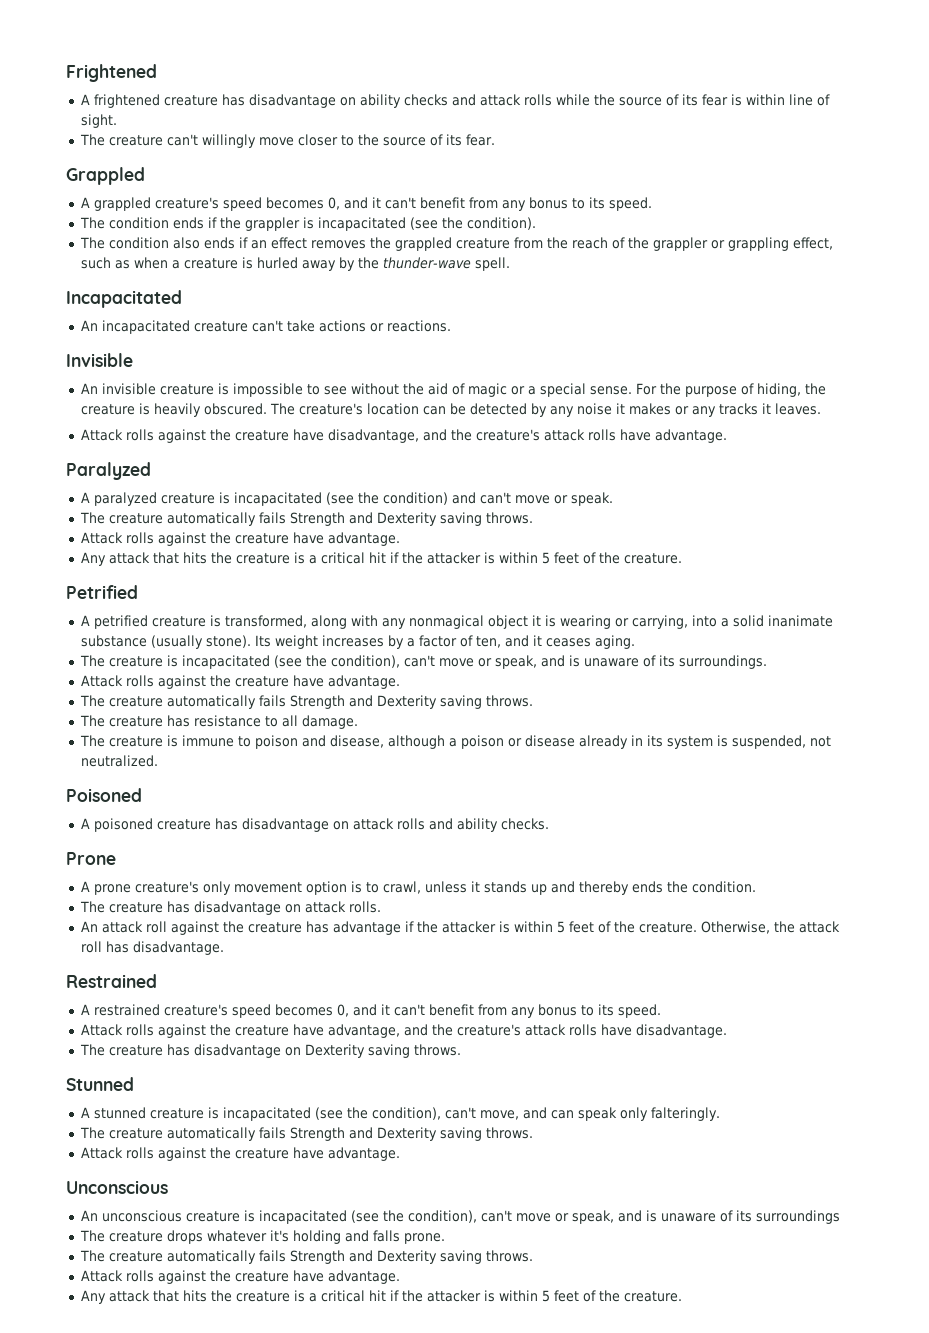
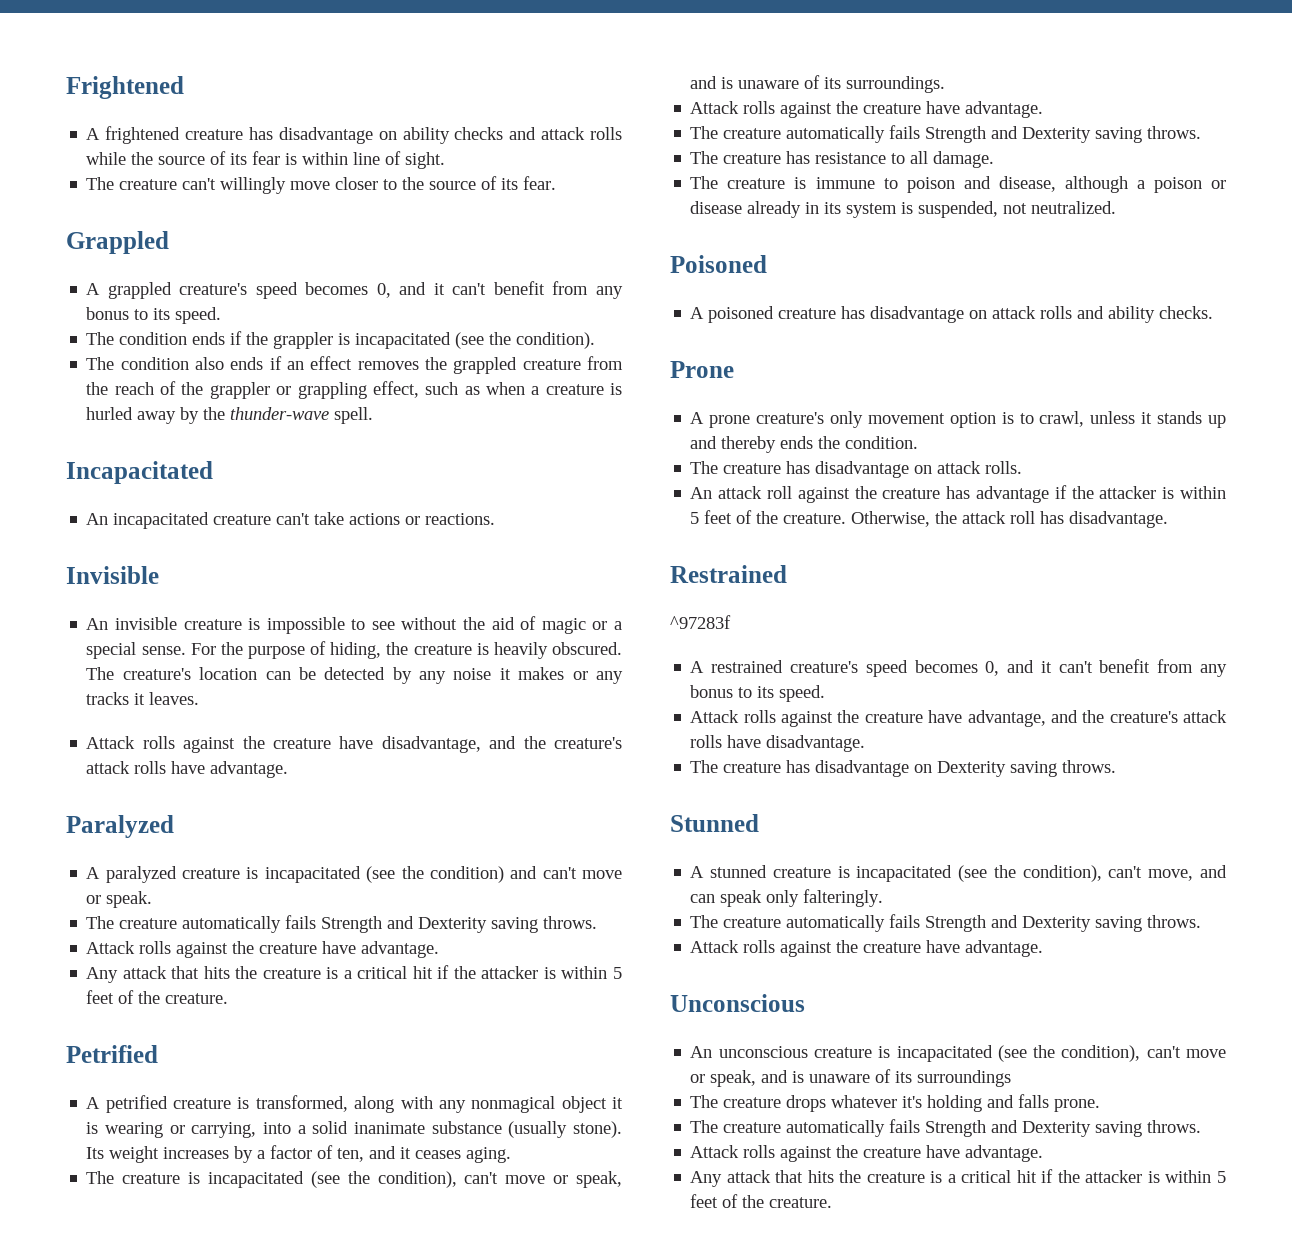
(157, 981) none -> [670,615,731,629] // ^97283f

